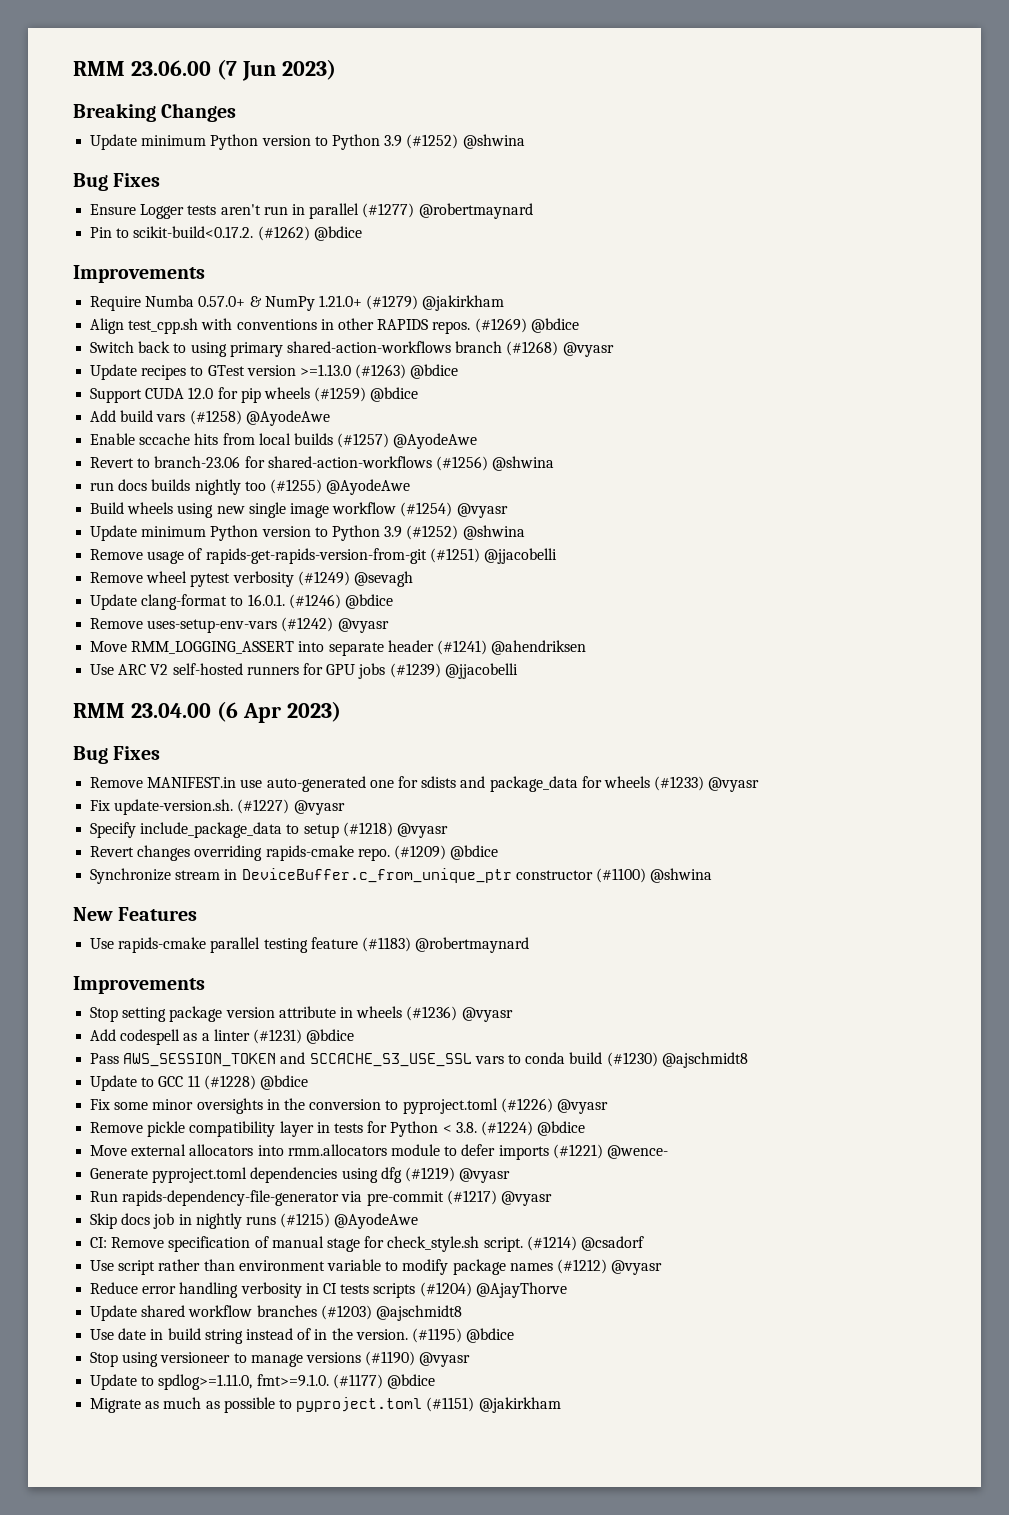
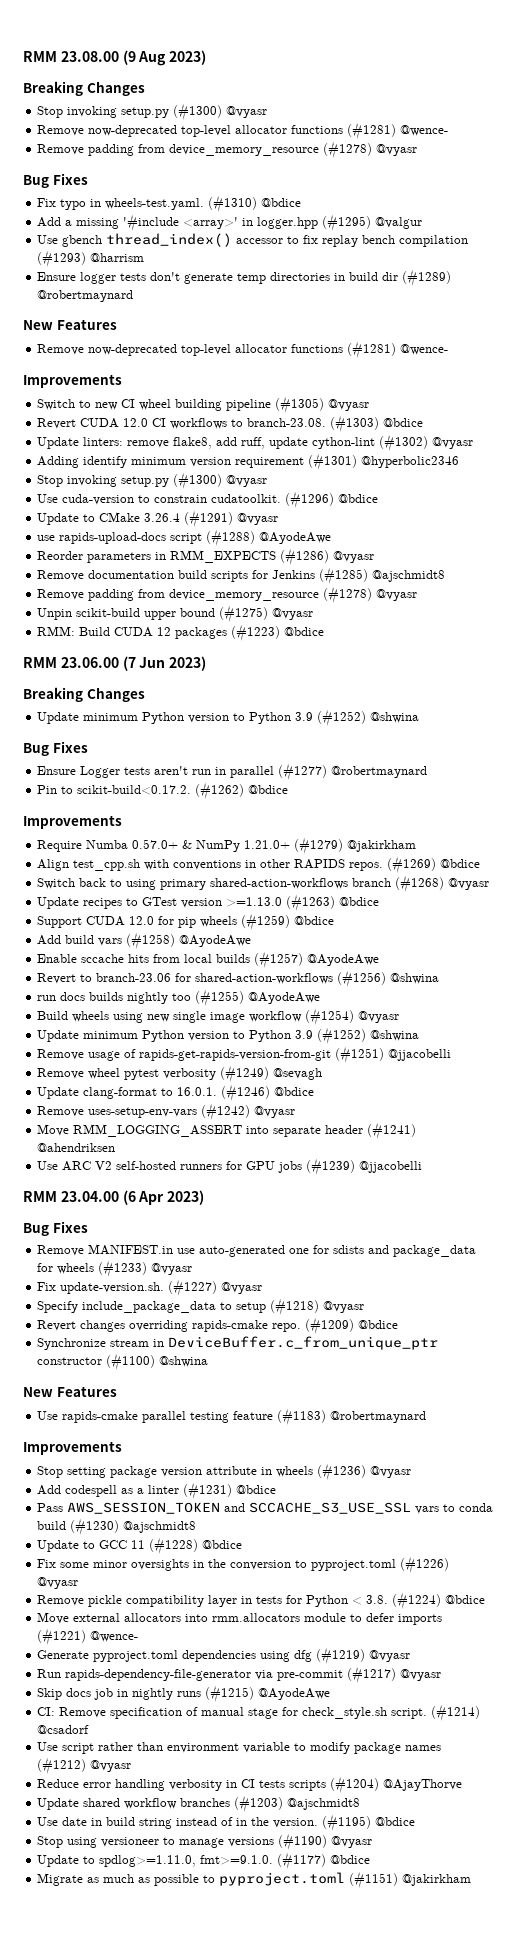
[73,61,125,76] RMM -> [23,50,207,66] [23,81,145,96] [37,103,268,120] [37,122,449,139] [37,141,418,158] [23,173,88,188] [37,195,302,212] [37,214,423,231] [37,233,469,247] [37,250,145,267] [37,269,452,286] [37,290,134,302] [23,319,117,330] [37,341,449,358] [23,374,122,388] [37,396,370,413] [37,415,424,432] [37,434,474,451] [37,453,460,470] [37,472,268,489] [37,491,379,508] [37,510,279,527] [37,529,332,546] [37,548,375,565] [37,567,446,584] [37,586,418,603] [37,605,314,622] [37,624,325,641] [23,657,57,668] RMM 23.08.00 (9 Aug 2023) // Breaking Changes // Stop invoking setup.py (#1300) @vyasr // Remove now-deprecated top-level allocator functions (#1281) @wence- // Remove padding from device_memory_resource (#1278) @vyasr // Bug Fixes // Fix typo in wheels-test.yaml. (#1310) @bdice // Add a missing '#include <array>' in logger.hpp (#1295) @valgur // Use gbench thread_index() accessor to fix replay bench compilation (#1293) @harrism // Ensure logger tests don't generate temp directories in build dir (#1289) @robertmaynard // New Features // Remove now-deprecated top-level allocator functions (#1281) @wence- // Improvements // Switch to new CI wheel building pipeline (#1305) @vyasr // Revert CUDA 12.0 CI workflows to branch-23.08. (#1303) @bdice // Update linters: remove flake8, add ruff, update cython-lint (#1302) @vyasr // Adding identify minimum version requirement (#1301) @hyperbolic2346 // Stop invoking setup.py (#1300) @vyasr // Use cuda-version to constrain cudatoolkit. (#1296) @bdice // Update to CMake 3.26.4 (#1291) @vyasr // use rapids-upload-docs script (#1288) @AyodeAwe // Reorder parameters in RMM_EXPECTS (#1286) @vyasr // Remove documentation build scripts for Jenkins (#1285) @ajschmidt8 // Remove padding from device_memory_resource (#1278) @vyasr // Unpin scikit-build upper bound (#1275) @vyasr // RMM: Build CUDA 12 packages (#1223) @bdice // RMM

